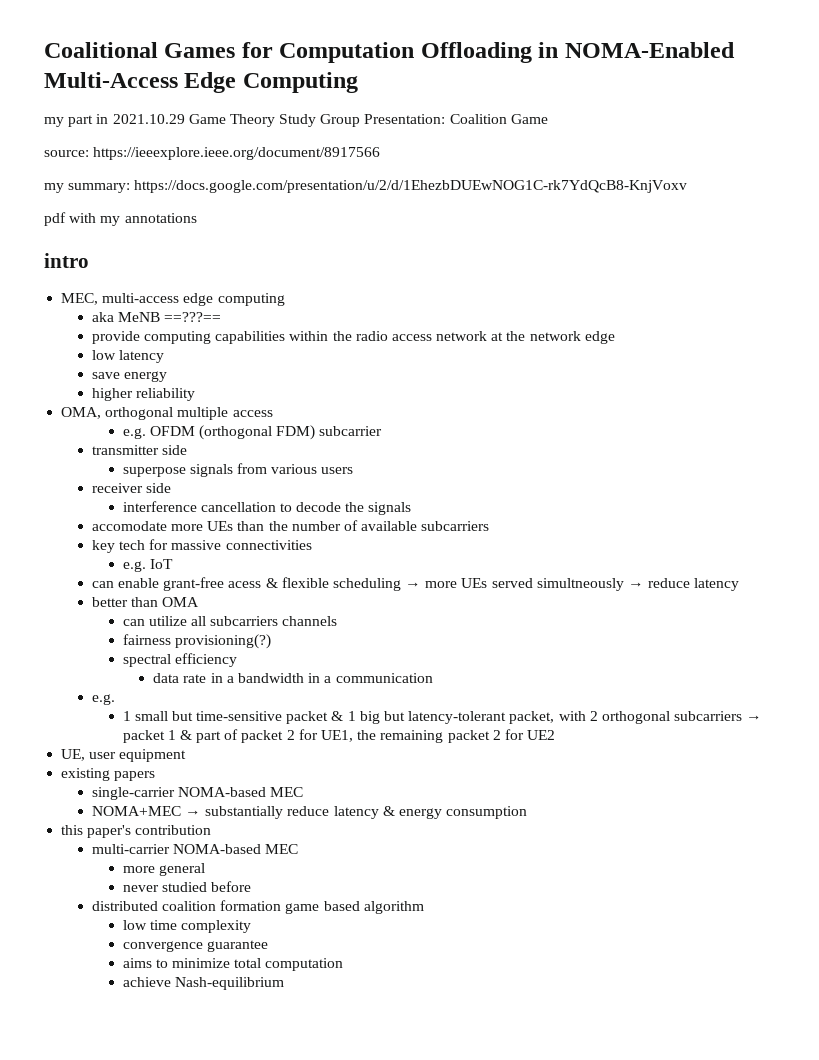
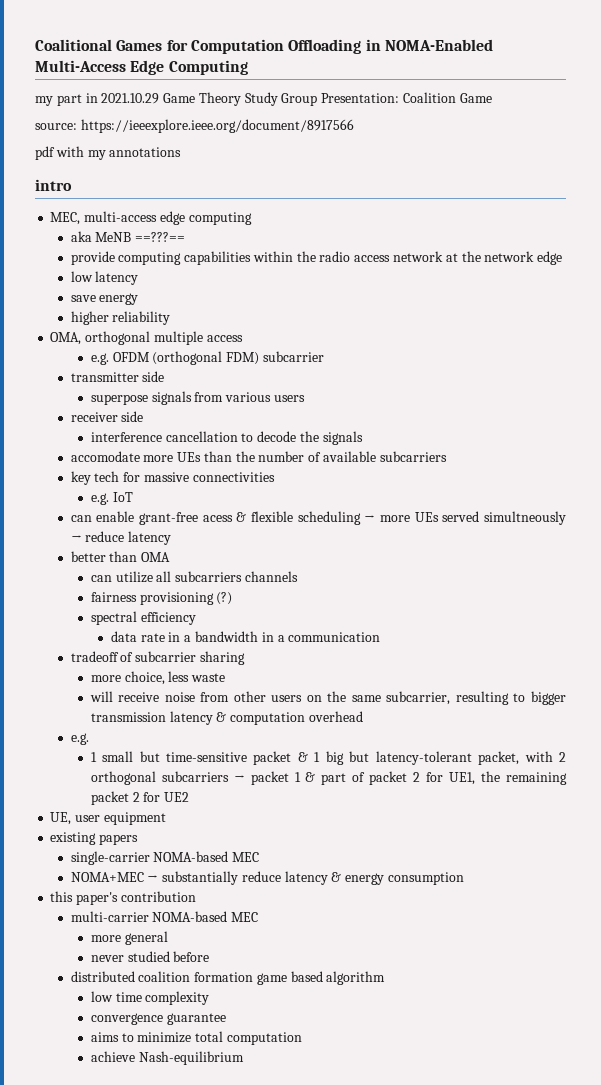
[44,180,688,193] // my summary: https://docs.google.com/presentation/u/2/d/1EhezbDUEwNOG1C-rk7YdQcB8-KnjVoxv -> (354, 126) none
[174,634,271,649] provisioning(?) -> [139,592,233,605] provisioning (?)
(433, 678) none -> [70,651,245,665] [90,671,226,685] [89,691,566,705] [90,711,363,725] // tradeoff of subcarrier sharing // more choice, less waste // will receive noise from other users on the same subcarrier, resulting to bigger transmission latency & computation overhead

